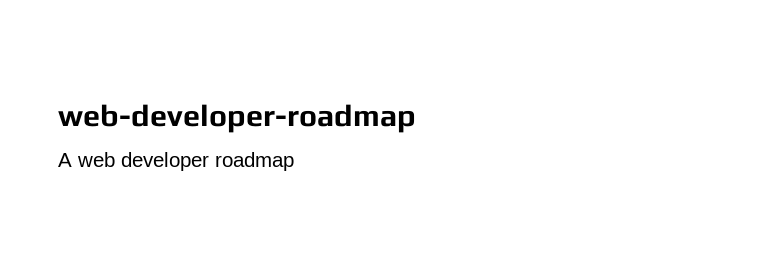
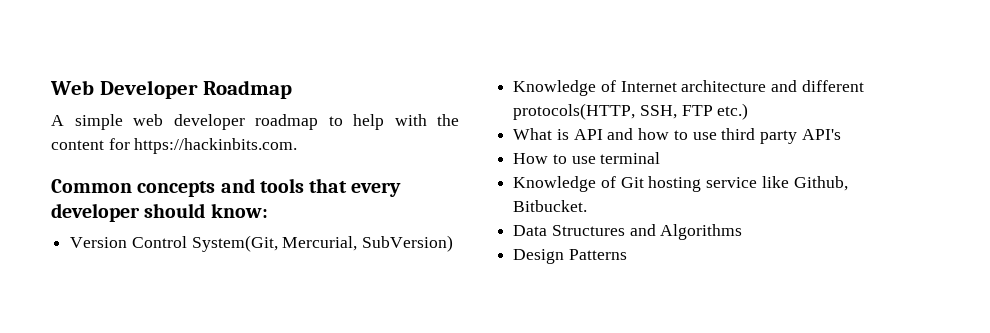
[58,104,416,133] web-developer-roadmap -> [50,80,293,99] Web Developer Roadmap
(72, 160) none -> [74,114,123,130] simple
(294, 161) none -> [328,114,459,130] [51,138,298,154] [51,178,402,197] [51,203,268,222] [70,235,454,252] [513,80,864,96] [513,103,749,120] [513,128,841,144] [513,152,661,164] [513,176,848,192] [513,200,588,212] [513,224,743,240] [513,249,627,264] to help with the content for https://hackinbits.com. // Common concepts and tools that every developer should know: // Version Control System(Git, Mercurial, SubVersion) // Knowledge of Internet architecture and different protocols(HTTP, SSH, FTP etc.) // What is API and how to use third party API's // How to use terminal // Knowledge of Git hosting service like Github, Bitbucket. // Data Structures and Algorithms // Design Patterns

